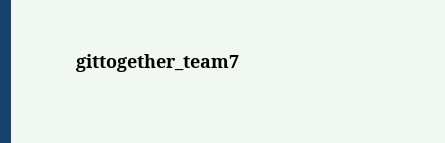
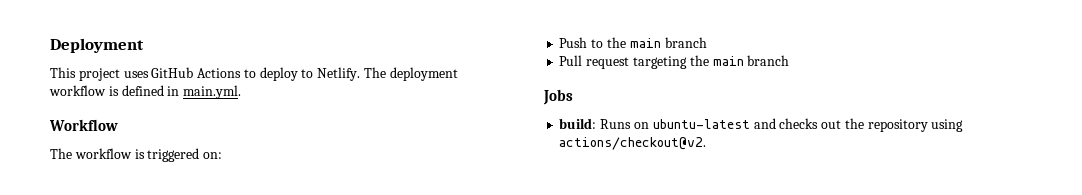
[76,54,239,72] gittogether_team7 -> [50,38,144,53] [50,67,458,81] [49,85,242,99] [49,119,118,131] [50,148,223,162] [559,37,707,48] [559,55,790,69] [543,89,573,105] [559,118,964,132] [559,137,707,150] Deployment // This project uses GitHub Actions to deploy to Netlify. The deployment workflow is defined in main.yml. // Workflow // The workflow is triggered on: // Push to the main branch // Pull request targeting the main branch // Jobs // build: Runs on ubuntu-latest and checks out the repository using actions/checkout@v2.

